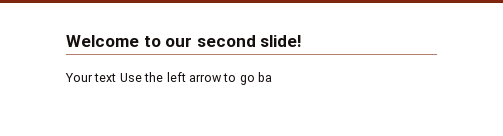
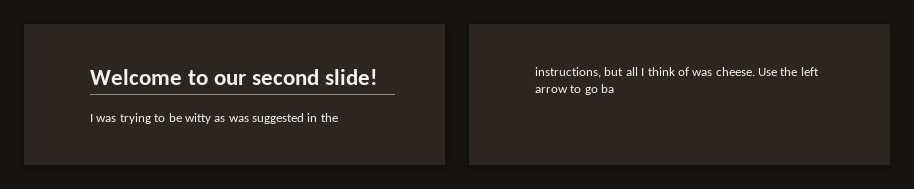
[65,73,117,82] Your text -> [90,113,338,124] [535,67,755,78] I was trying to be witty as was suggested in the instructions, but all I think of was cheese.

